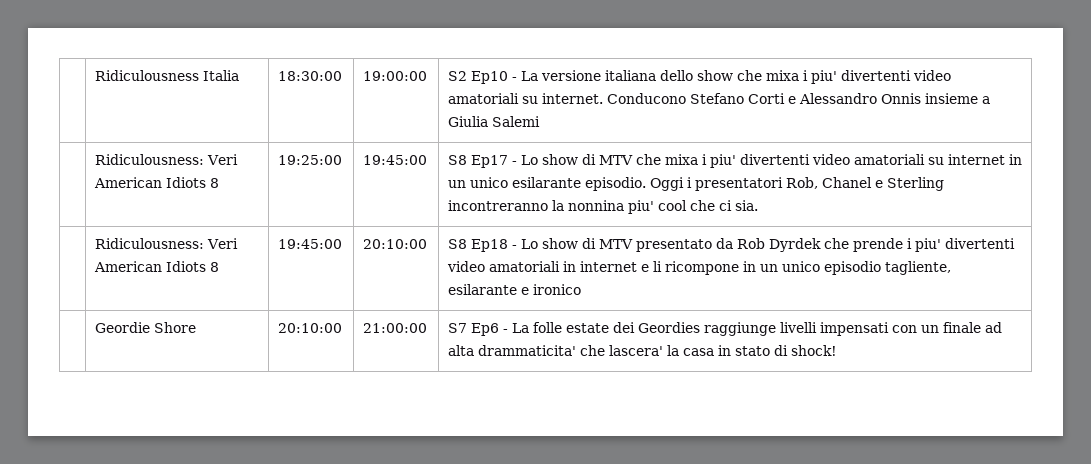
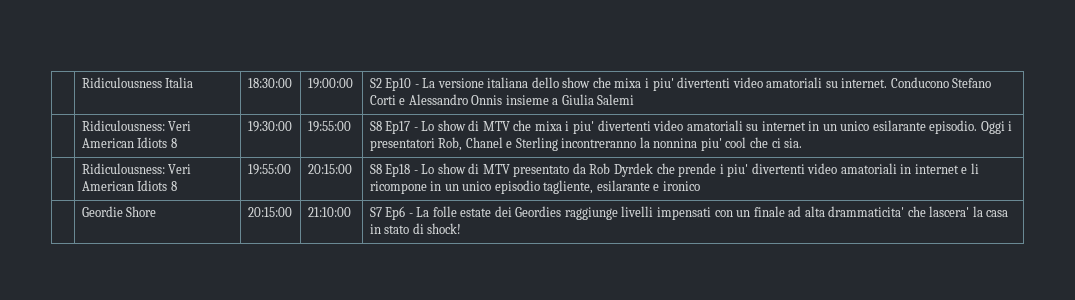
[277,155,342,165] [362,155,427,165] 19:25:00 | 19:45:00 -> [247,121,292,132] [307,121,351,132] 19:30:00 | 19:55:00
[277,239,342,249] [362,239,427,249] 19:45:00 | 20:10:00 -> [247,164,291,175] [307,164,352,174] 19:55:00 | 20:15:00
[277,323,342,333] [362,323,427,333] 20:10:00 | 21:00:00 -> [247,207,292,217] [307,207,351,217] 20:15:00 | 21:10:00

